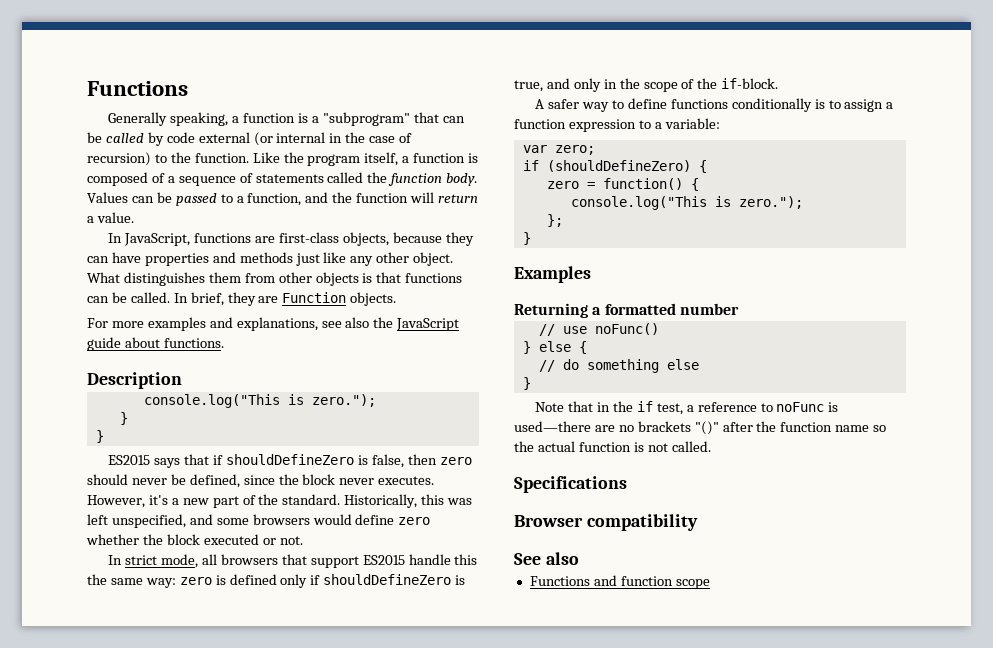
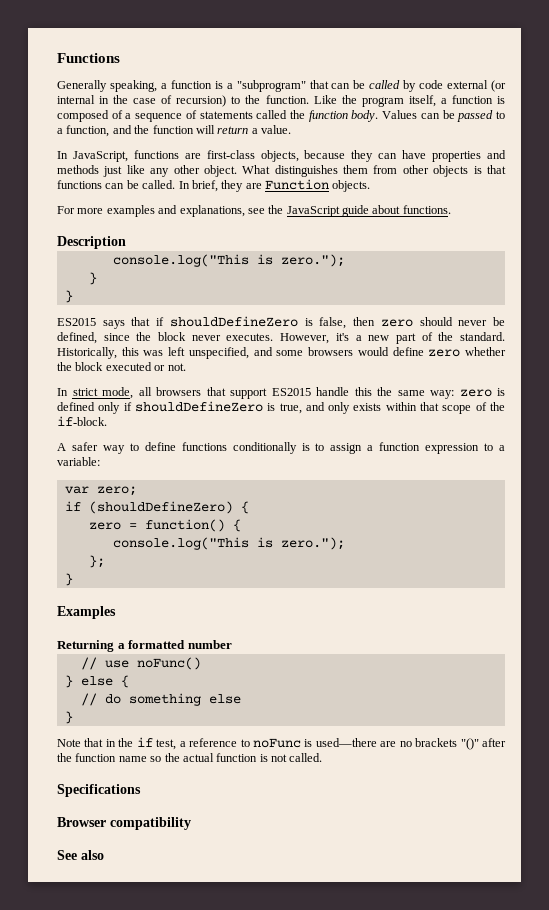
[345,317,370,328] also -> (265, 211) none
[603,78,640,89] in the -> [353,402,440,411] exists within that
[529,575,710,589] // Functions and function scope -> (104, 855) none

